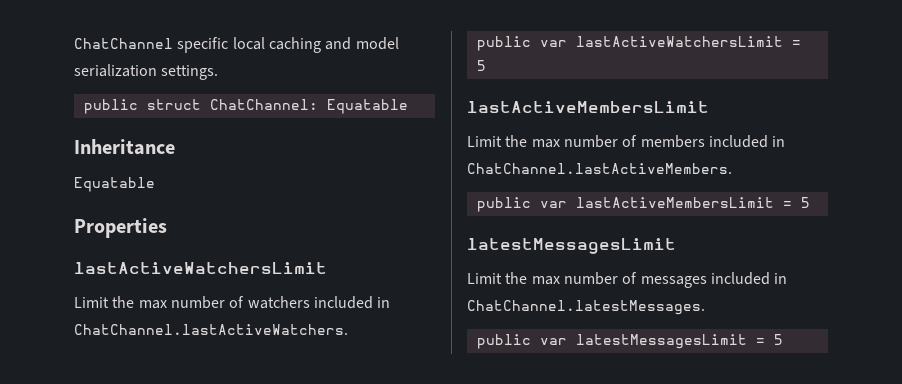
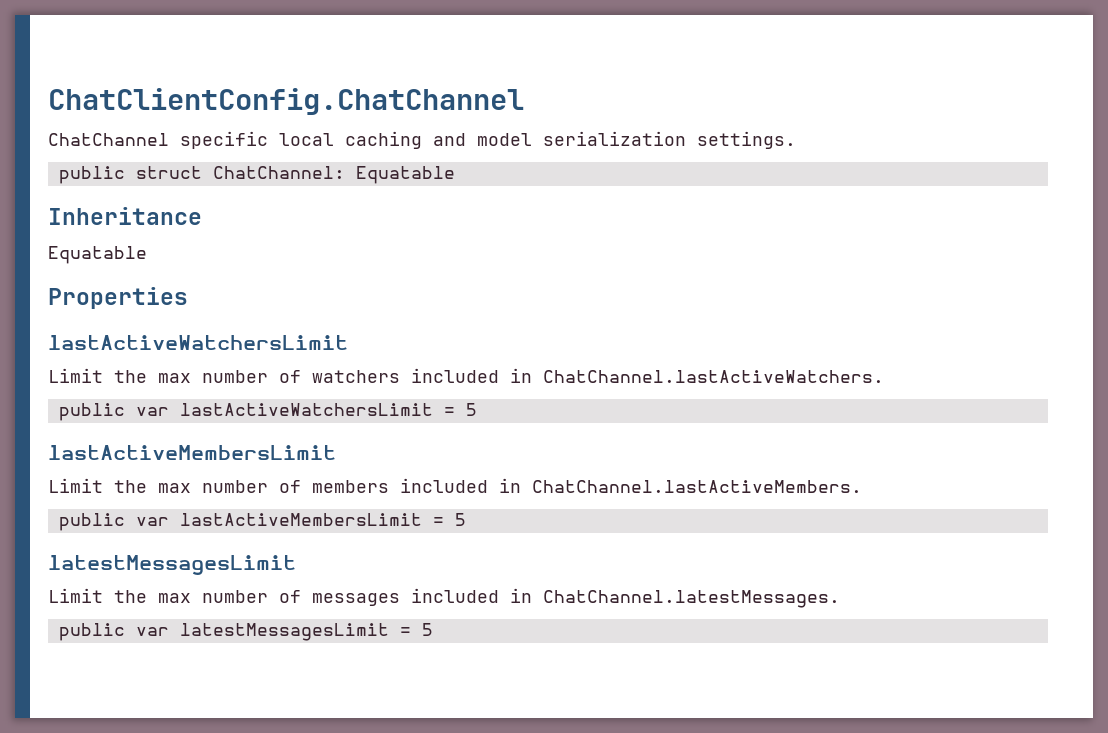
(74, 43) none -> [48,88,524,115] ChatClientConfig.ChatChannel //

